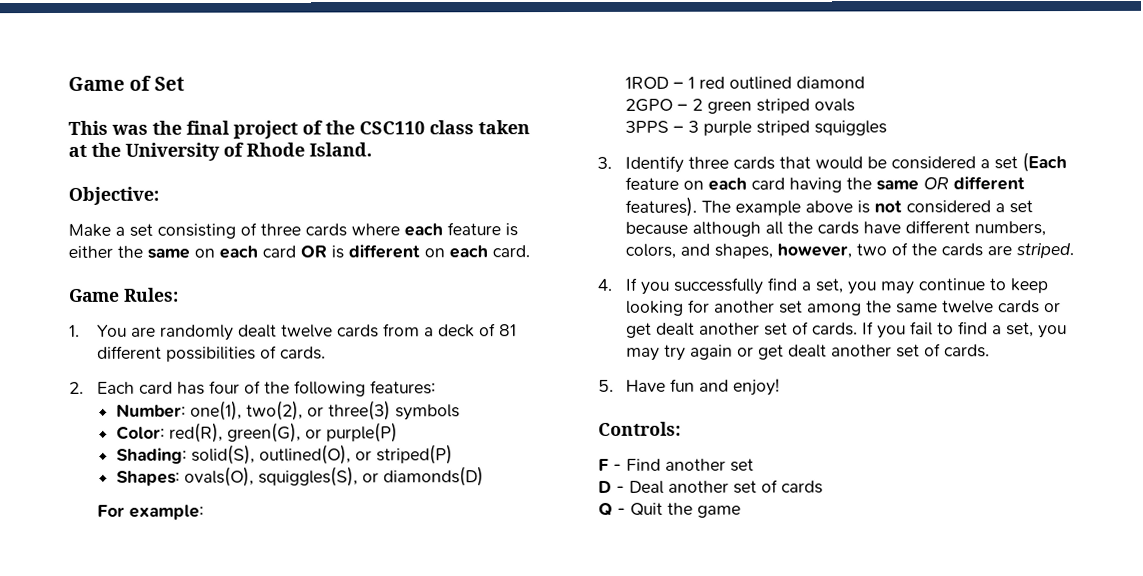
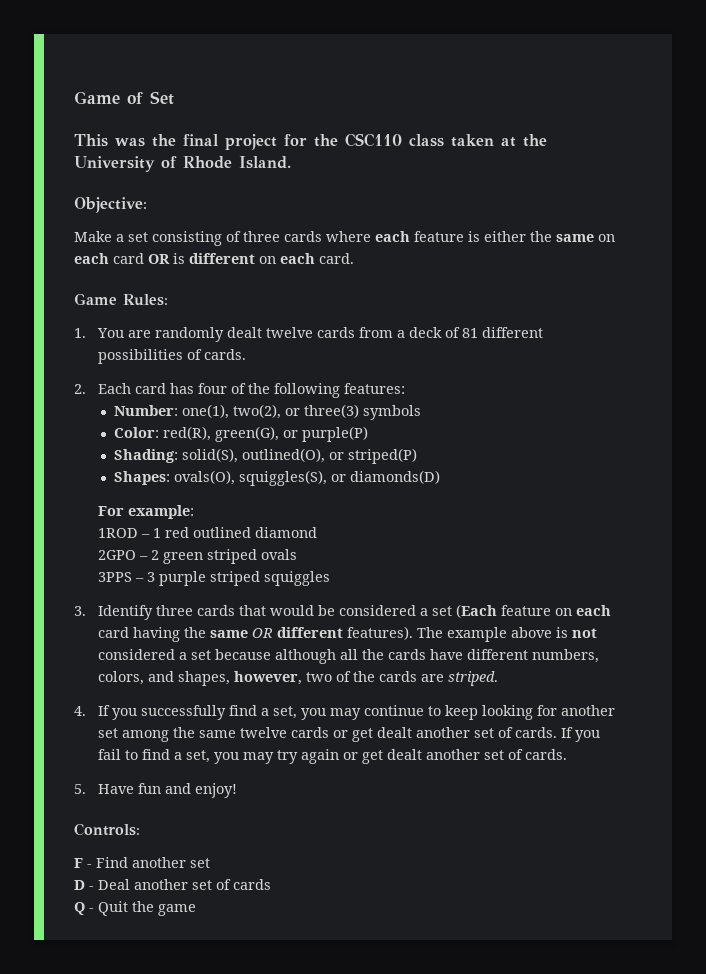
[302,120,323,135] of -> [284,134,307,146] for

